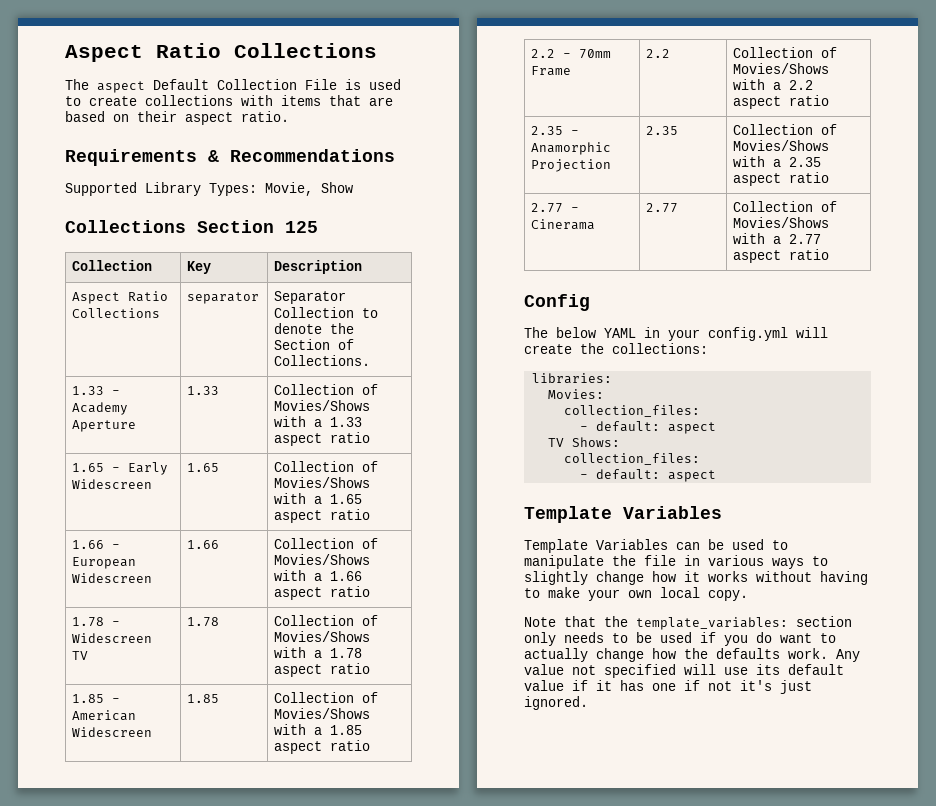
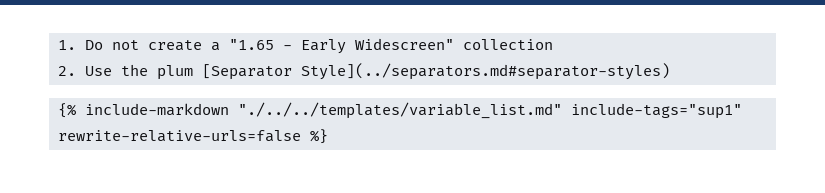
[65,43,377,62] [65,79,401,93] [65,95,393,106] [65,111,289,125] [65,149,395,166] [65,182,353,196] [65,220,318,233] [72,260,153,271] [187,261,212,274] [274,260,363,274] [72,291,169,304] [72,308,161,318] [187,292,260,304] [274,291,347,304] [274,307,379,318] [274,323,355,334] [274,339,355,350] [274,355,371,366] [72,386,121,395] [72,402,129,415] [72,420,137,432] [187,386,220,395] [274,384,379,395] [274,400,371,411] [274,416,363,427] [274,432,371,446] [72,462,169,475] [72,479,153,489] [187,463,220,472] [274,461,379,472] [274,477,371,488] [274,493,363,504] [274,509,371,523] [72,540,121,549] [72,557,137,569] [72,573,153,583] [187,540,220,549] [274,538,379,549] [274,554,371,565] [274,570,363,581] [274,586,371,600] [72,617,121,627] [72,633,153,643] [72,651,89,660] [187,617,220,627] [274,615,379,626] [274,631,371,642] [274,647,363,658] [274,663,371,677] [72,694,121,703] [72,710,137,721] [72,727,153,737] [187,694,220,703] [274,692,379,703] [274,708,371,719] [274,724,363,735] [274,740,371,754] [531,49,612,59] [531,66,572,76] [646,49,671,58] [733,47,838,58] [733,63,830,74] [733,79,814,90] [733,95,830,109] [531,126,580,135] [531,142,612,155] [531,159,612,172] [646,126,679,135] [733,124,838,135] [733,140,830,151] [733,156,822,167] [733,172,830,186] [531,203,580,213] [531,219,596,230] [646,203,679,213] [733,201,838,212] [733,217,830,228] [733,233,822,244] [733,249,830,263] [524,294,590,311] [524,327,828,341] [524,343,708,354] [532,373,613,384] [548,389,605,399] [564,405,701,417] [580,421,717,434] [548,437,621,447] [564,453,701,465] [580,469,717,482] [524,506,722,523] [524,539,788,553] [524,555,828,569] [524,571,868,585] [524,587,748,601] [524,616,852,630] [524,632,836,646] [524,648,860,662] [524,664,844,678] [524,680,812,694] [524,696,588,710] Aspect Ratio Collections // The aspect Default Collection File is used to create collections with items that are based on their aspect ratio. // Requirements & Recommendations // Supported Library Types: Movie, Show // Collections Section 125 // Collection | Key | Description // Aspect Ratio Collections | separator | Separator Collection to denote the Section of Collections. // 1.33 - Academy Aperture | 1.33 | Collection of Movies/Shows with a 1.33 aspect ratio // 1.65 - Early Widescreen | 1.65 | Collection of Movies/Shows with a 1.65 aspect ratio // 1.66 - European Widescreen | 1.66 | Collection of Movies/Shows with a 1.66 aspect ratio // 1.78 - Widescreen TV | 1.78 | Collection of Movies/Shows with a 1.78 aspect ratio // 1.85 - American Widescreen | 1.85 | Collection of Movies/Shows with a 1.85 aspect ratio // 2.2 - 70mm Frame | 2.2 | Collection of Movies/Shows with a 2.2 aspect ratio // 2.35 - Anamorphic Projection | 2.35 | Collection of Movies/Shows with a 2.35 aspect ratio // 2.77 - Cinerama | 2.77 | Collection of Movies/Shows with a 2.77 aspect ratio // Config // The below YAML in your config.yml will create the collections: // libraries: // Movies: // collection_files: // - default: aspect // TV Shows: // collection_files: // - default: aspect // Template Variables // Template Variables can be used to manipulate the file in various ways to slightly change how it works without having to make your own local copy. // Note that the template_variables: section only needs to be used if you do want to actually change how the defaults work. Any value not specified will use its default value if it has one if not it's just ignored. -> [58,38,553,54] [58,63,670,80] [58,102,742,119] [58,129,328,144] 1. Do not create a "1.65 - Early Widescreen" collection // 2. Use the plum [Separator Style](../separators.md#separator-styles) // {% include-markdown "./../../templates/variable_list.md" include-tags="sup1" rewrite-relative-urls=false %}

